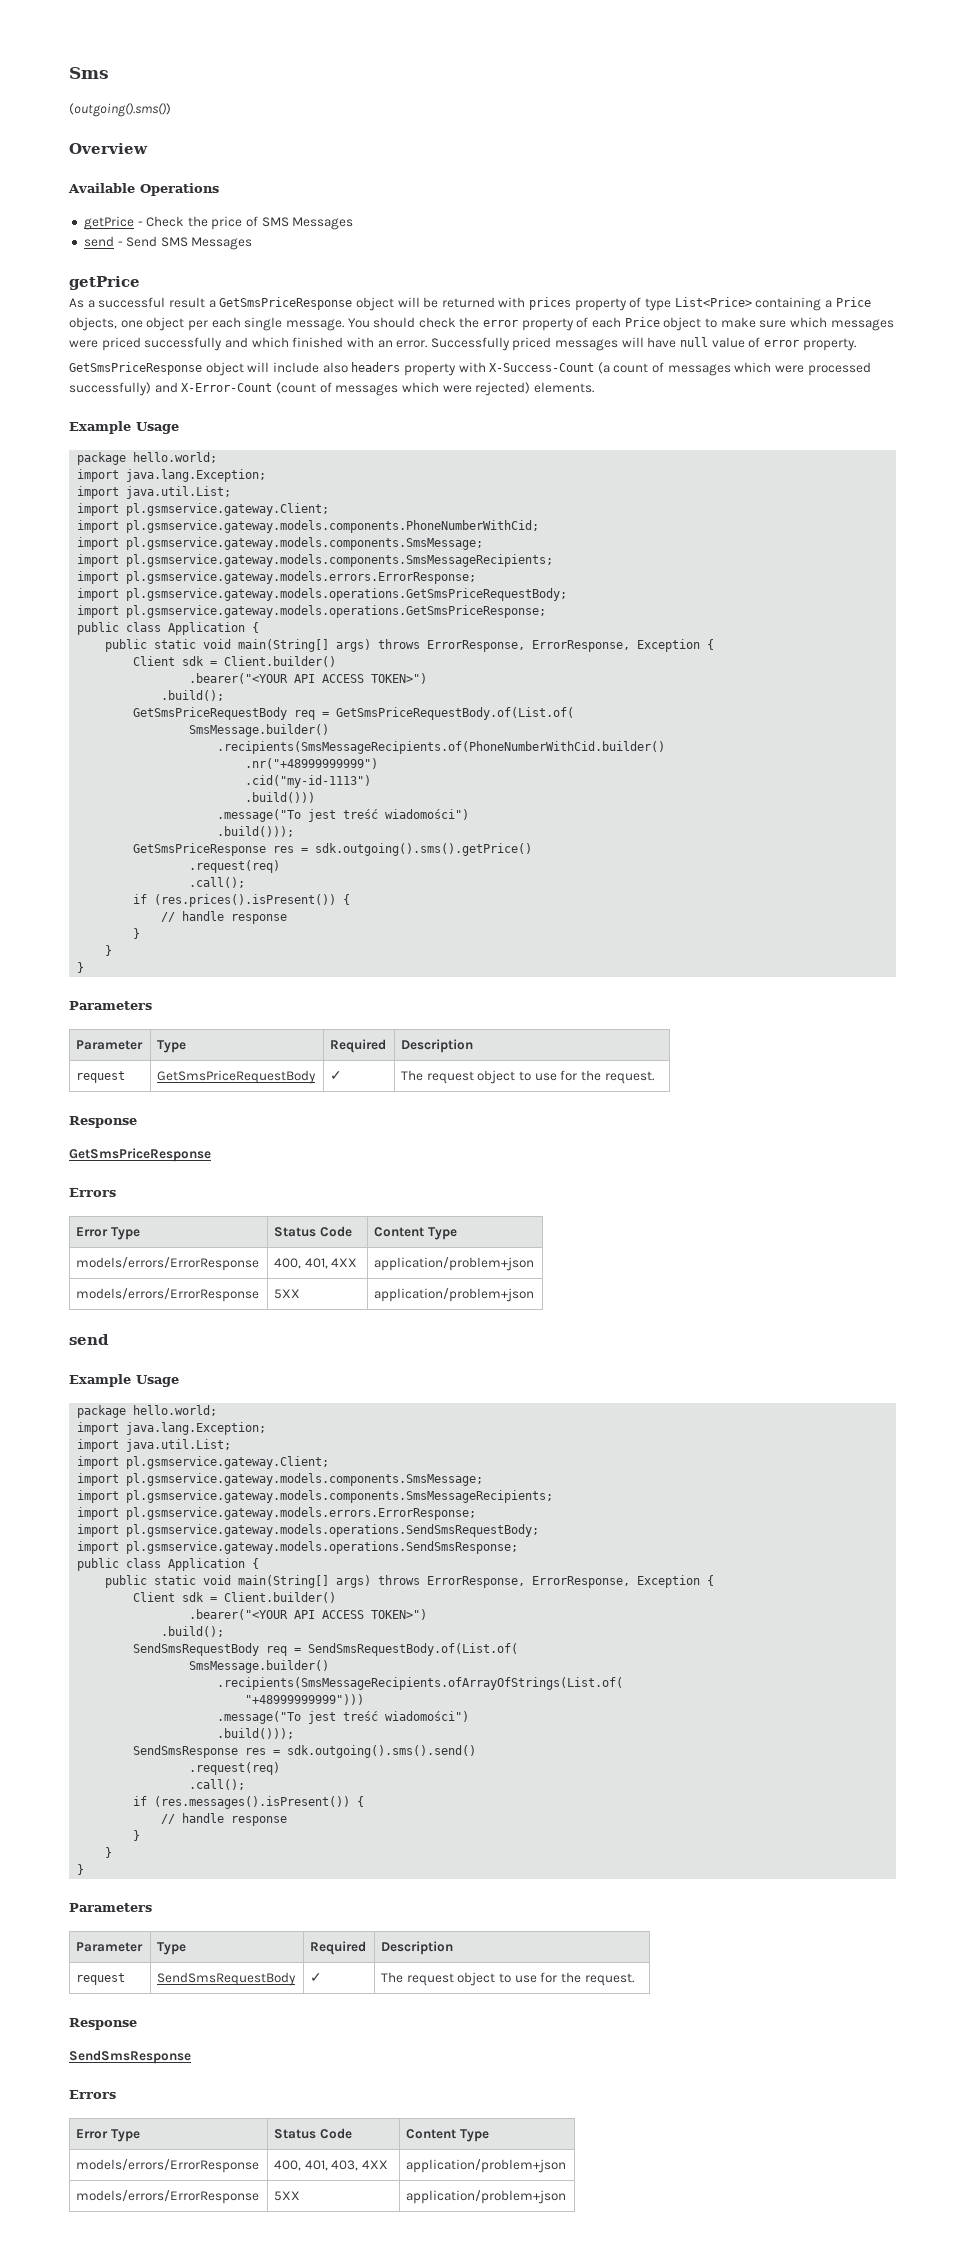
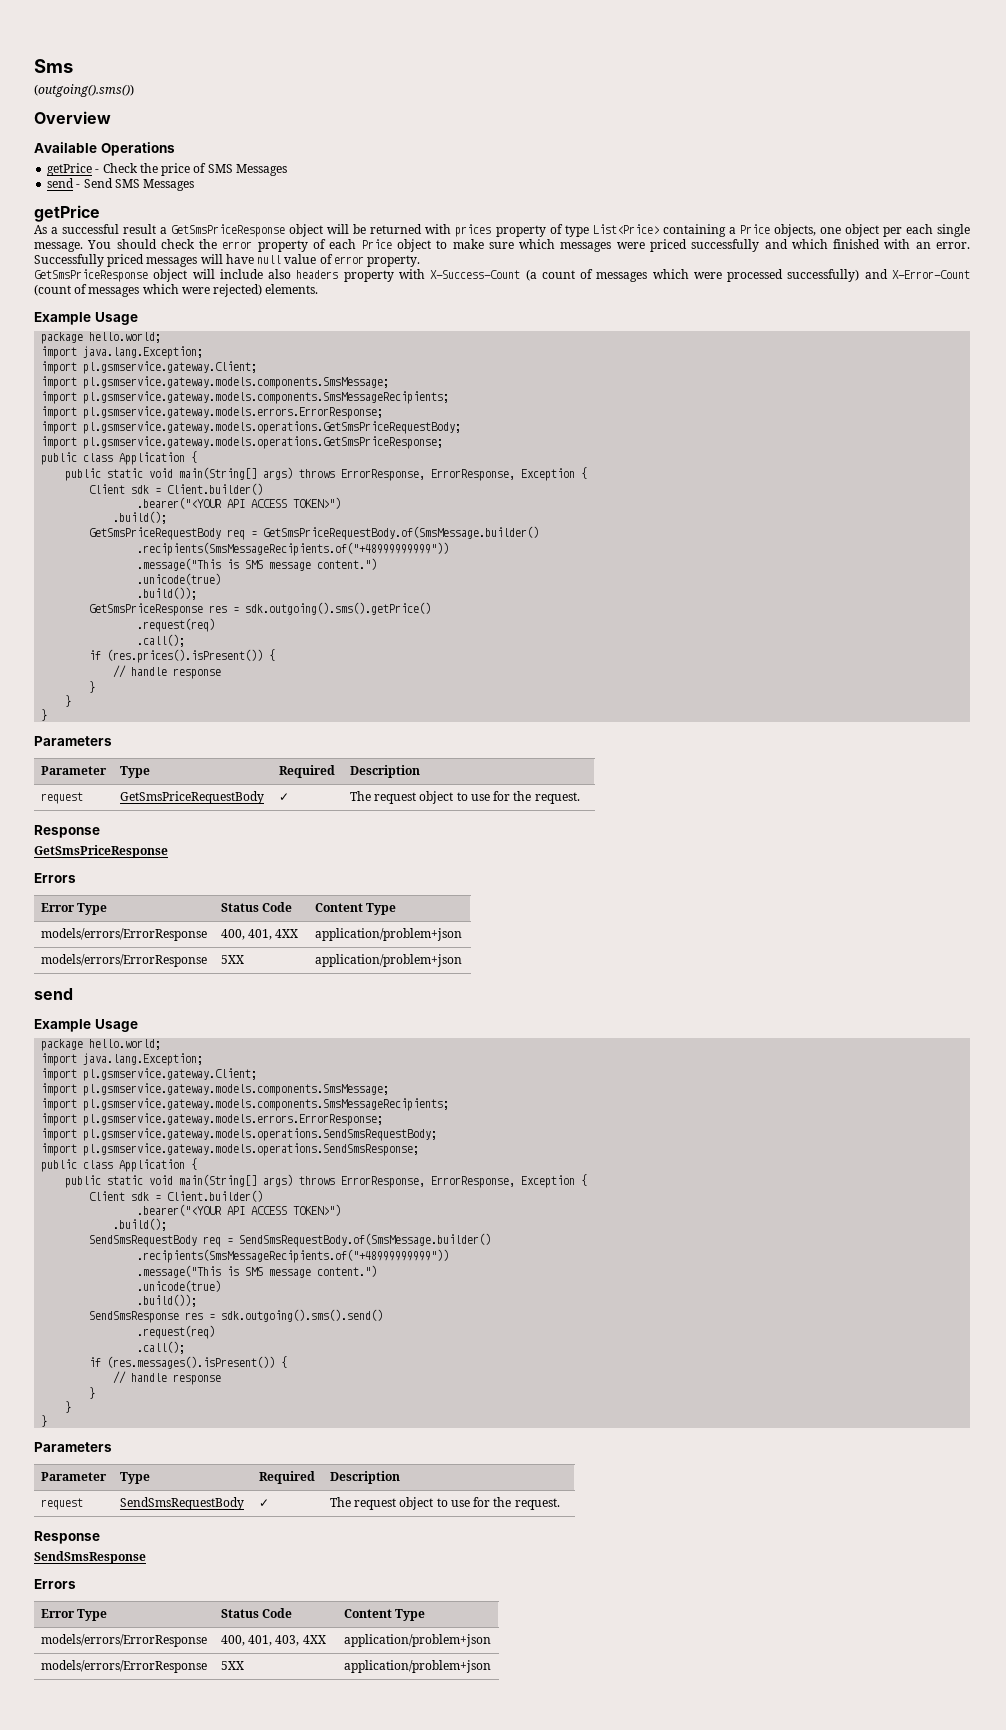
[77,486,232,499] [77,503,330,516] [77,520,540,533] // import java.util.List; // import pl.gsmservice.gateway.Client; // import pl.gsmservice.gateway.models.components.PhoneNumberWithCid; -> [41,361,258,374] // import pl.gsmservice.gateway.Client;
[336,707,575,720] [189,724,330,737] [217,741,666,754] [245,758,379,769] [245,775,372,788] [245,792,316,803] [217,809,470,822] [217,826,295,837] GetSmsPriceRequestBody.of(List.of( // SmsMessage.builder() // .recipients(SmsMessageRecipients.of(PhoneNumberWithCid.builder() // .nr("+48999999999") // .cid("my-id-1113") // .build())) // .message("To jest treść wiadomości") // .build())); -> [263,526,540,540] [137,542,450,556] [137,558,378,571] [137,573,222,585] [137,587,198,600] GetSmsPriceRequestBody.of(SmsMessage.builder() // .recipients(SmsMessageRecipients.of("+48999999999")) // .message("This is SMS message content.") // .unicode(true) // .build());
[77,1439,232,1452] // import java.util.List; -> (204, 1059) none
[308,1643,519,1656] [189,1660,330,1673] [217,1677,624,1690] [245,1694,365,1705] [217,1711,470,1724] [217,1728,295,1739] SendSmsRequestBody.of(List.of( // SmsMessage.builder() // .recipients(SmsMessageRecipients.ofArrayOfStrings(List.of( // "+48999999999"))) // .message("To jest treść wiadomości") // .build())); -> [239,1233,492,1247] [137,1249,450,1263] [137,1265,378,1278] [137,1280,222,1292] [137,1294,198,1307] SendSmsRequestBody.of(SmsMessage.builder() // .recipients(SmsMessageRecipients.of("+48999999999")) // .message("This is SMS message content.") // .unicode(true) // .build());

